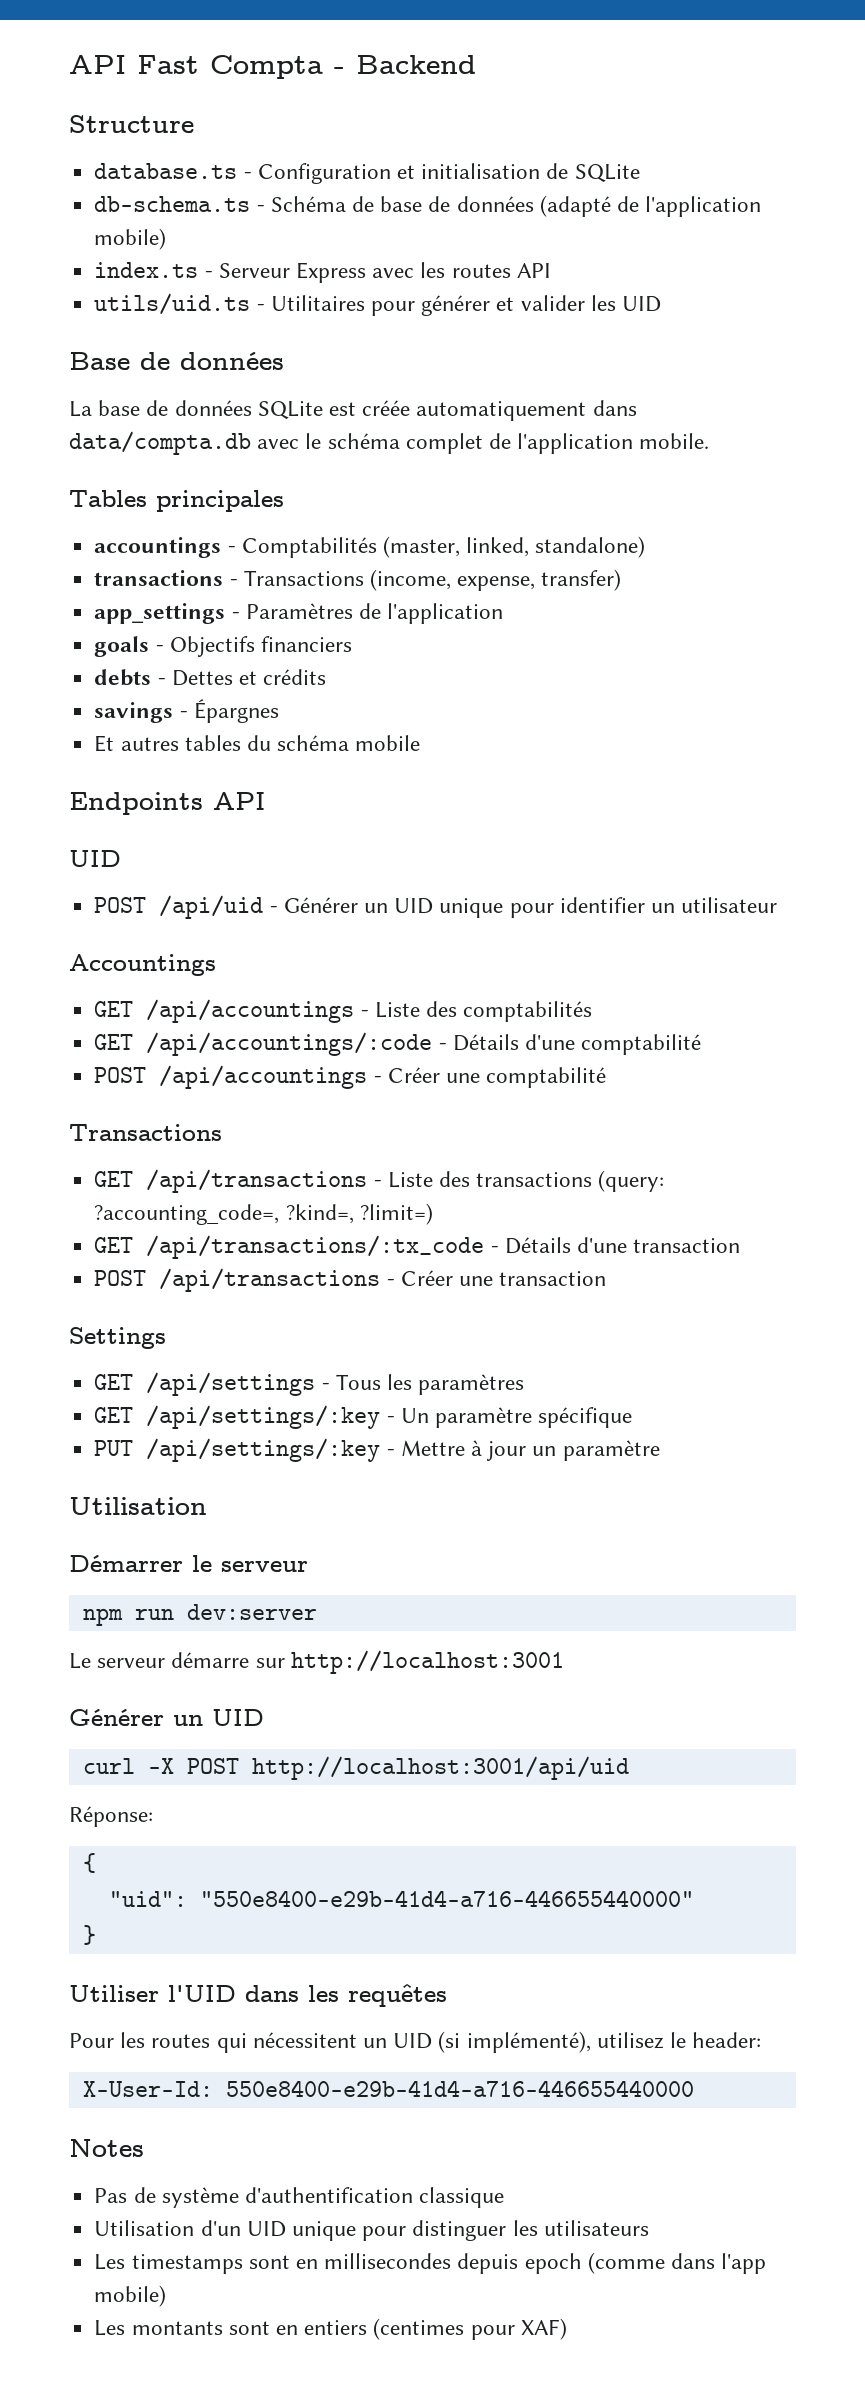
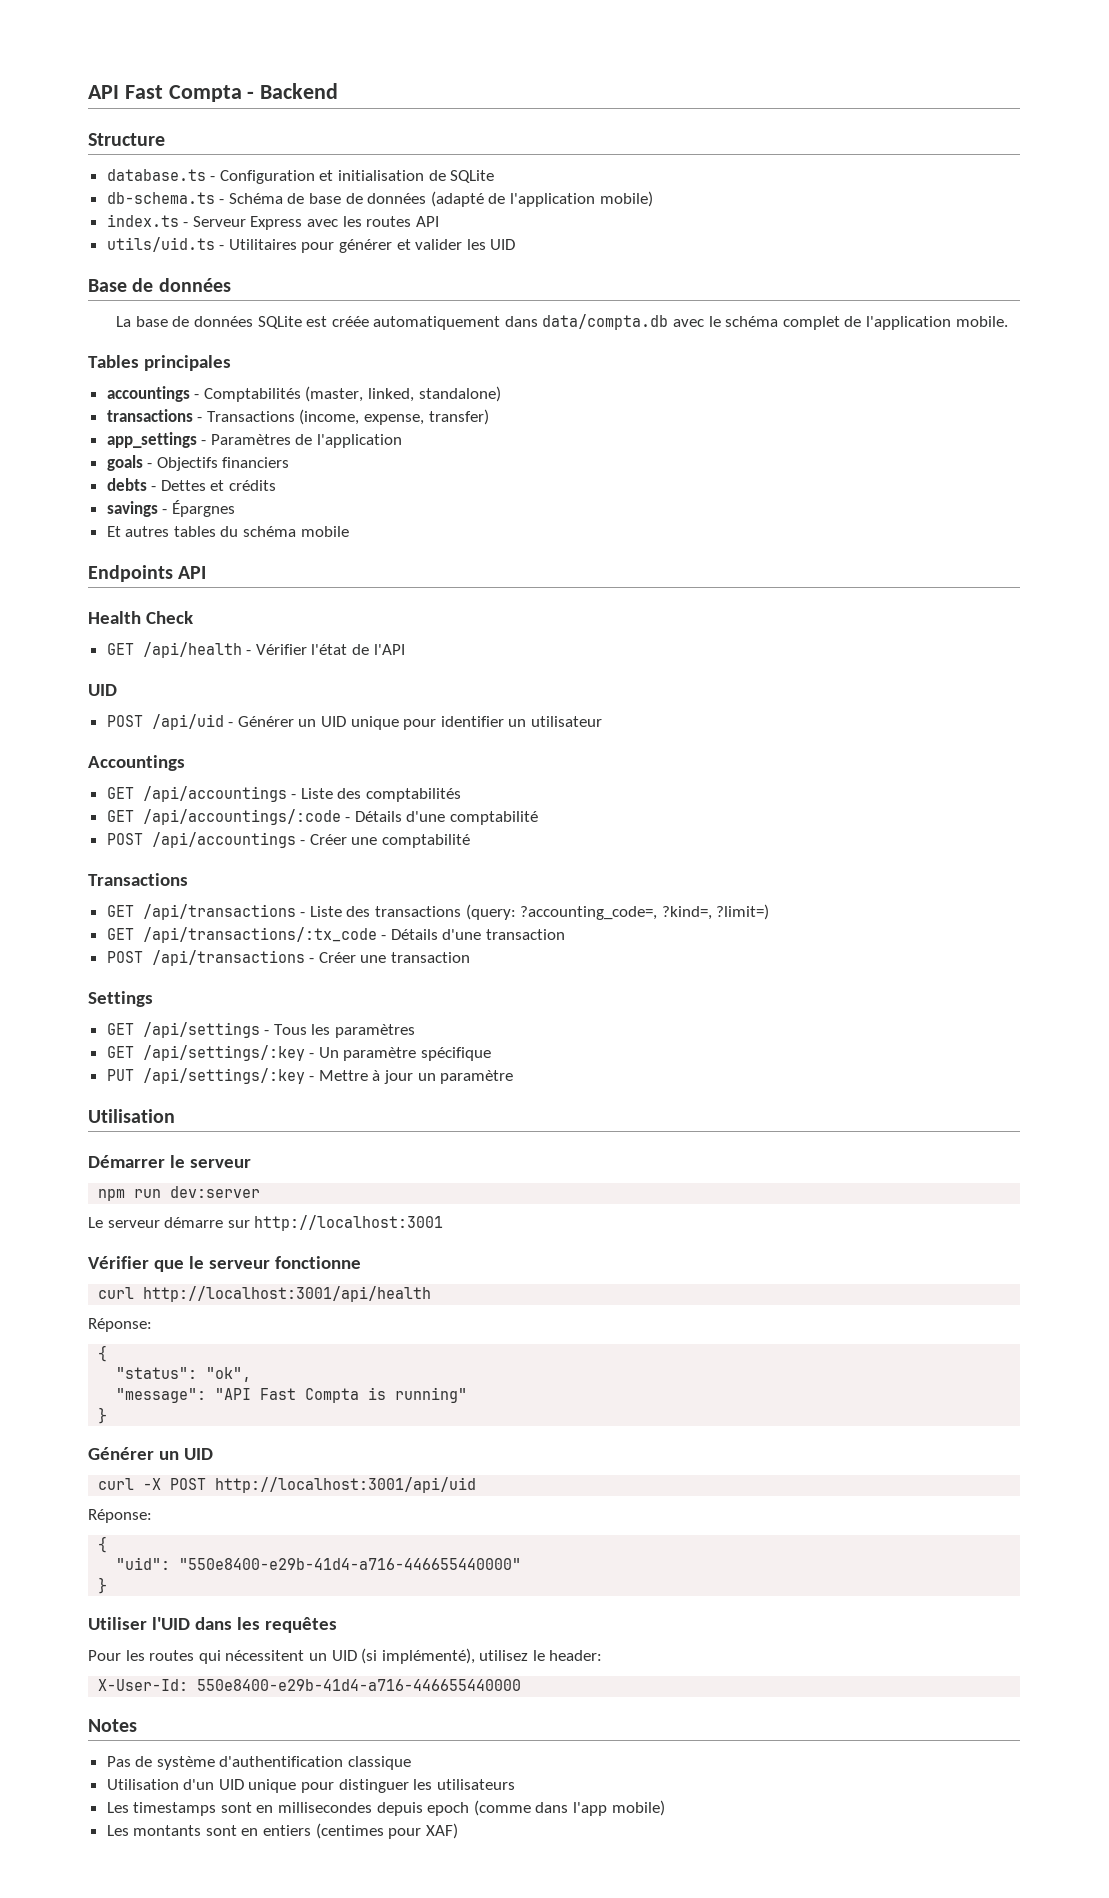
(265, 801) none -> [88,611,193,624] [106,642,405,658] // Health Check // GET /api/health - Vérifier l'état de l'API
(564, 1662) none -> [88,1256,361,1272] [98,1286,432,1302] [88,1318,152,1332] [98,1345,108,1362] [116,1367,252,1382] [116,1387,468,1403] [98,1407,108,1424] // Vérifier que le serveur fonctionne // curl http://localhost:3001/api/health // Réponse: // { // "status": "ok", // "message": "API Fast Compta is running" // }

